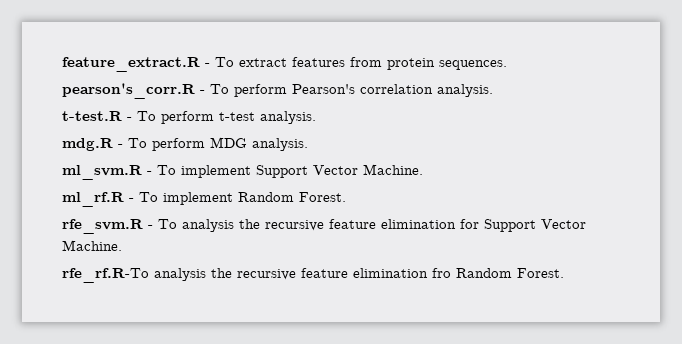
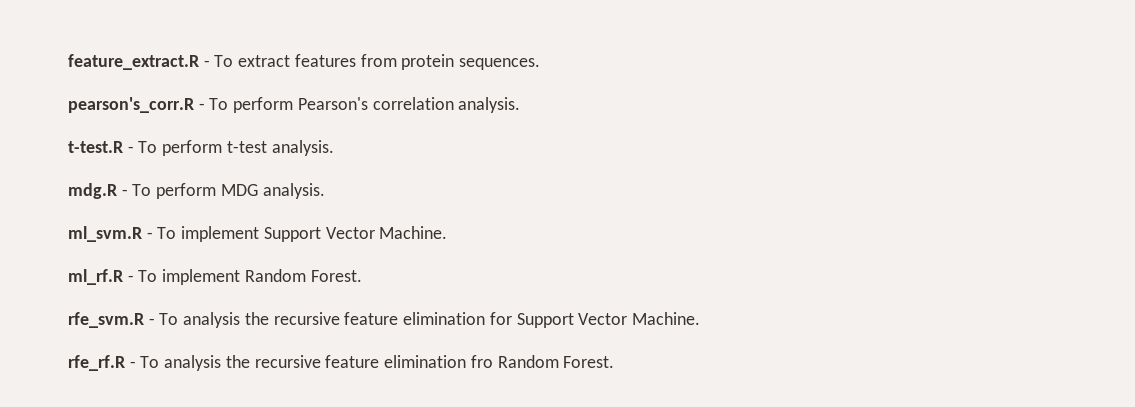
[62,268,149,283] rfe_rf.R-To -> [68,355,160,371] rfe_rf.R - To

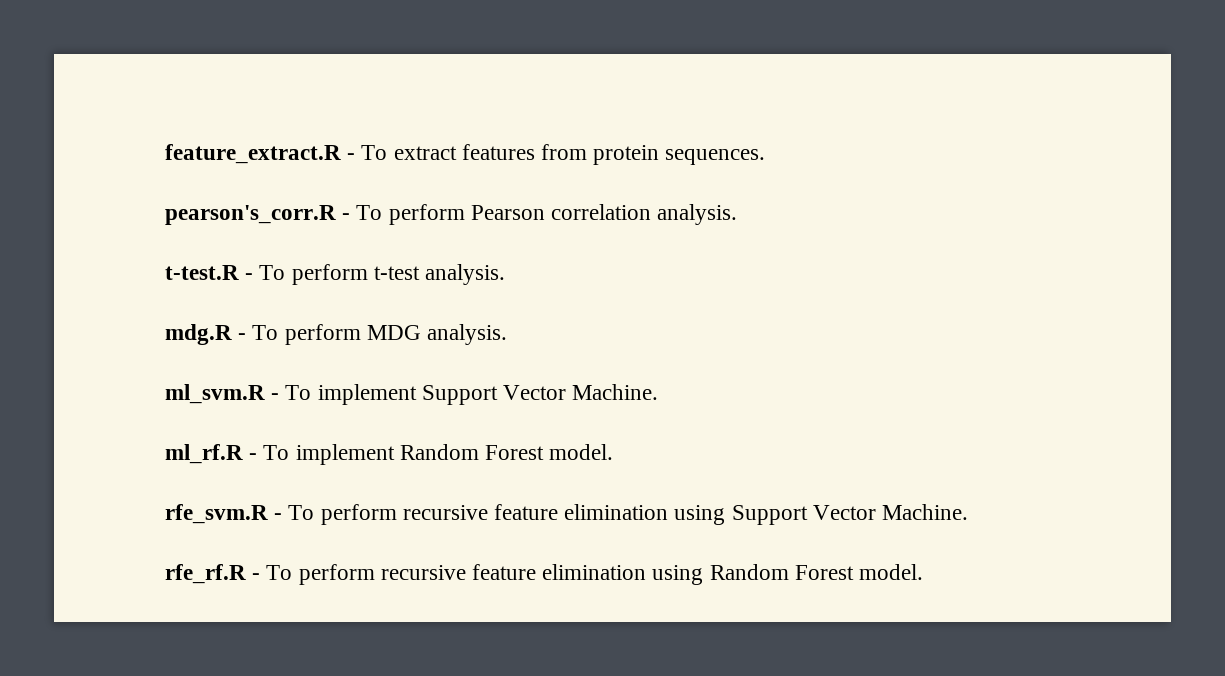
[297,97,368,110] Pearson's -> [470,205,545,220] Pearson
[310,270,362,282] Forest. -> [485,444,614,460] Forest model.
[183,312,512,328] analysis the recursive feature elimination for -> [320,504,726,525] perform recursive feature elimination using
[164,355,615,371] analysis the recursive feature elimination fro Random Forest. -> [298,564,924,585] perform recursive feature elimination using Random Forest model.

